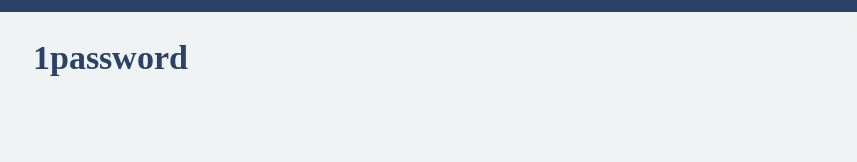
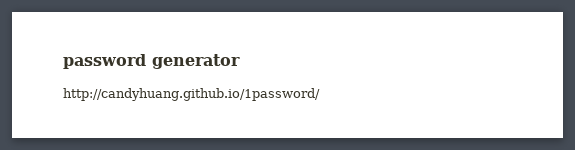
[33,45,188,76] 1password -> [63,54,240,69] [63,88,320,101] password generator // http://candyhuang.github.io/1password/

